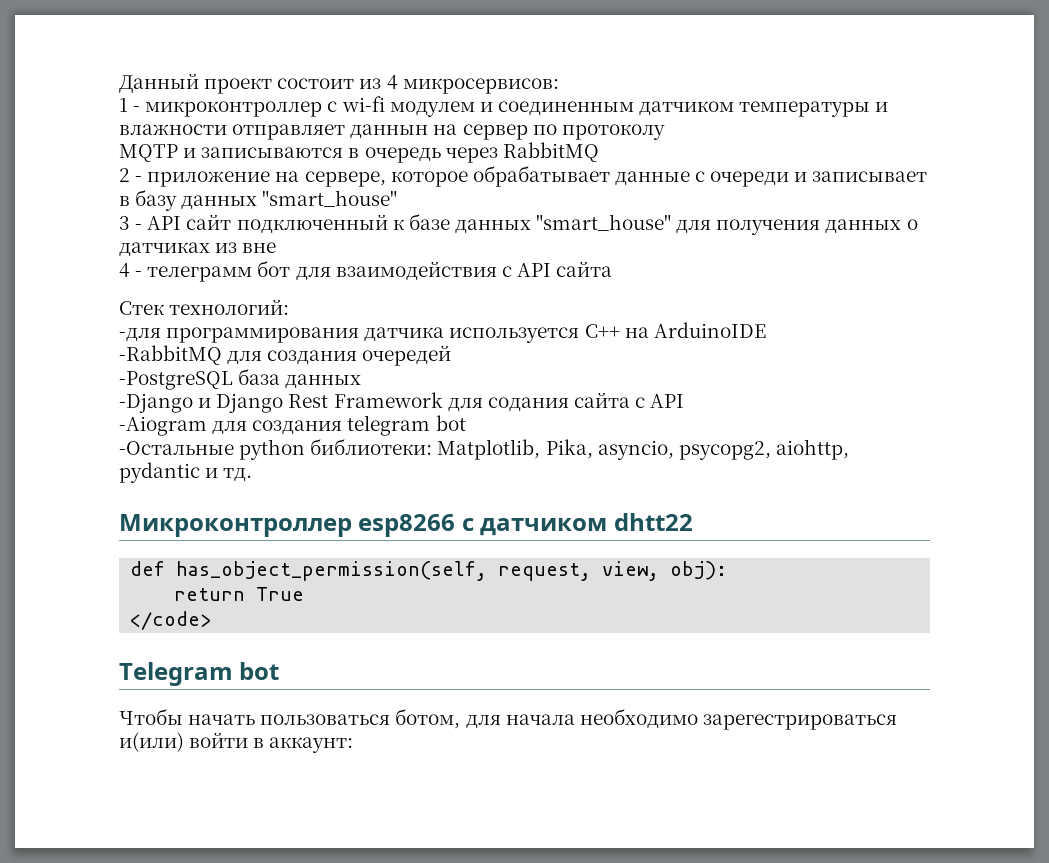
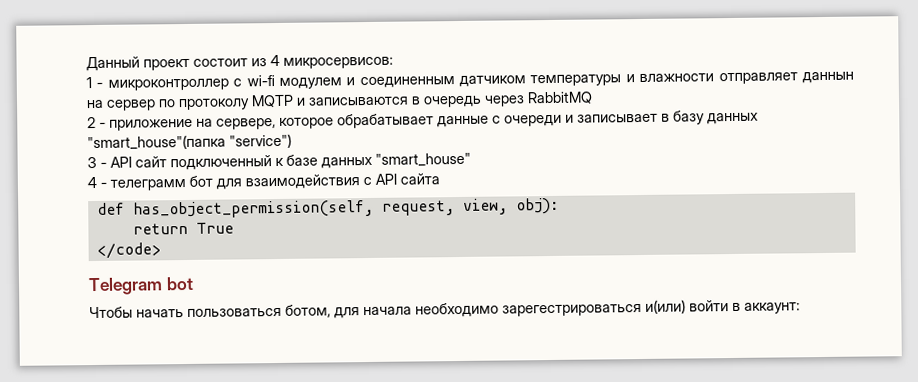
(665, 132) // -> (250, 104) none
[262,190,398,207] "smart_house" -> [87,133,292,151] "smart_house"(папка "service")
[676,219,918,235] [119,242,277,257] для получения данных о датчиках из вне -> (471, 159) none
[119,299,290,315] [119,322,766,343] [119,345,452,366] [119,368,362,390] [119,392,685,413] [119,415,466,436] [119,438,849,460] [119,462,253,483] [119,513,693,537] // Стек технологий: // -для программирования датчика используется C++ на ArduinoIDE // -RabbitMQ для создания очередей // -PostgreSQL база данных // -Django и Django Rest Framework для содания сайта с API // -Aiogram для создания telegram bot // -Остальные python библиотеки: Matplotlib, Pika, asyncio, psycopg2, aiohttp, pydantic и тд. // Микроконтроллер esp8266 с датчиком dhtt22 -> (440, 179) none

